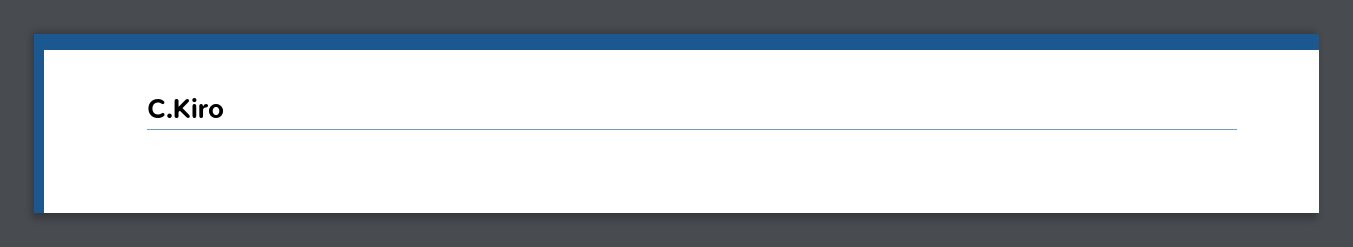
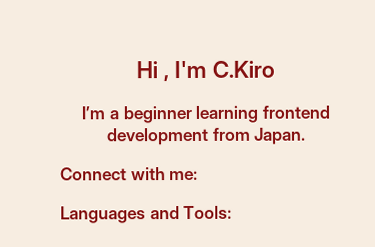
[147,98,224,119] C.Kiro -> [135,60,276,82] [81,105,330,124] [106,127,307,146] [60,167,199,181] [60,205,233,224] Hi , I'm C.Kiro // I’m a beginner learning frontend development from Japan. // Connect with me: // Languages and Tools:

